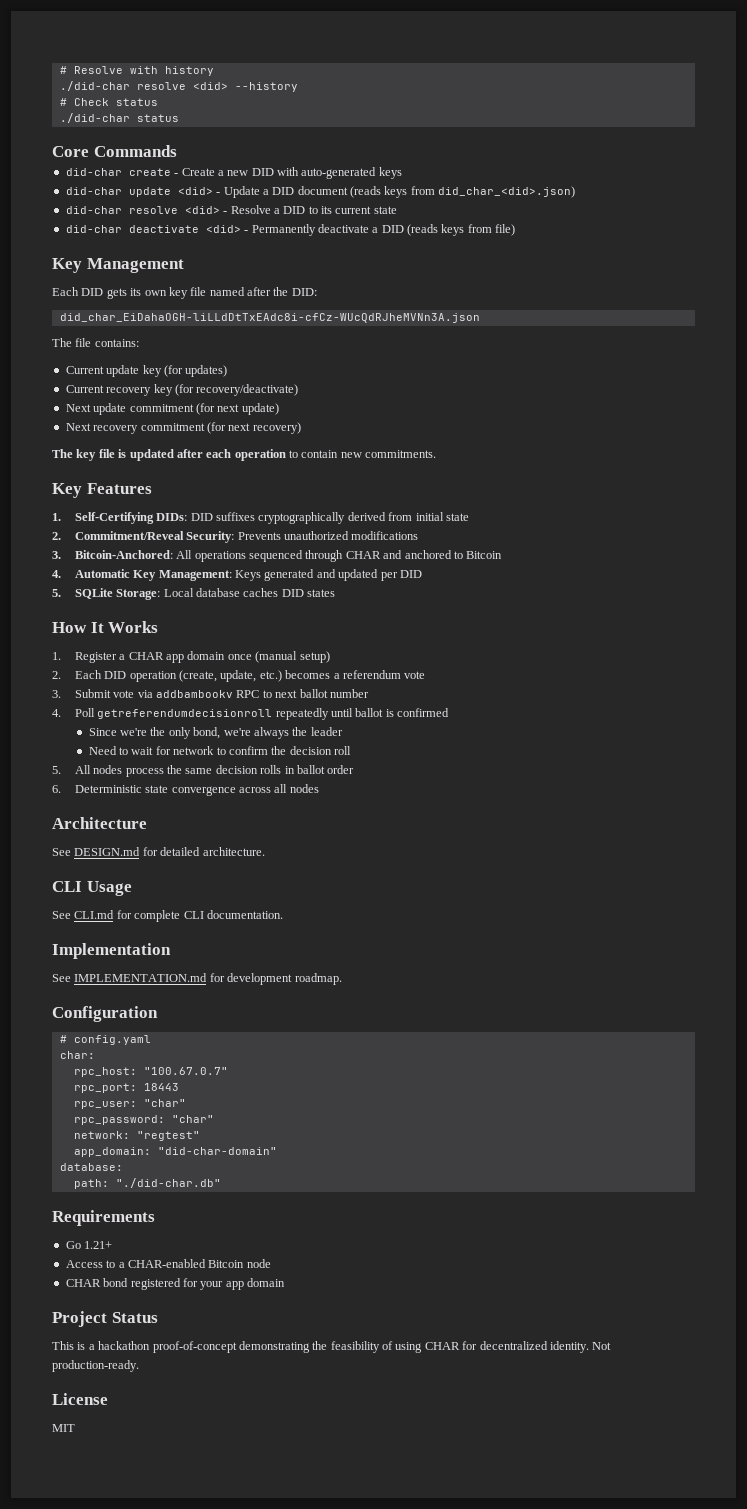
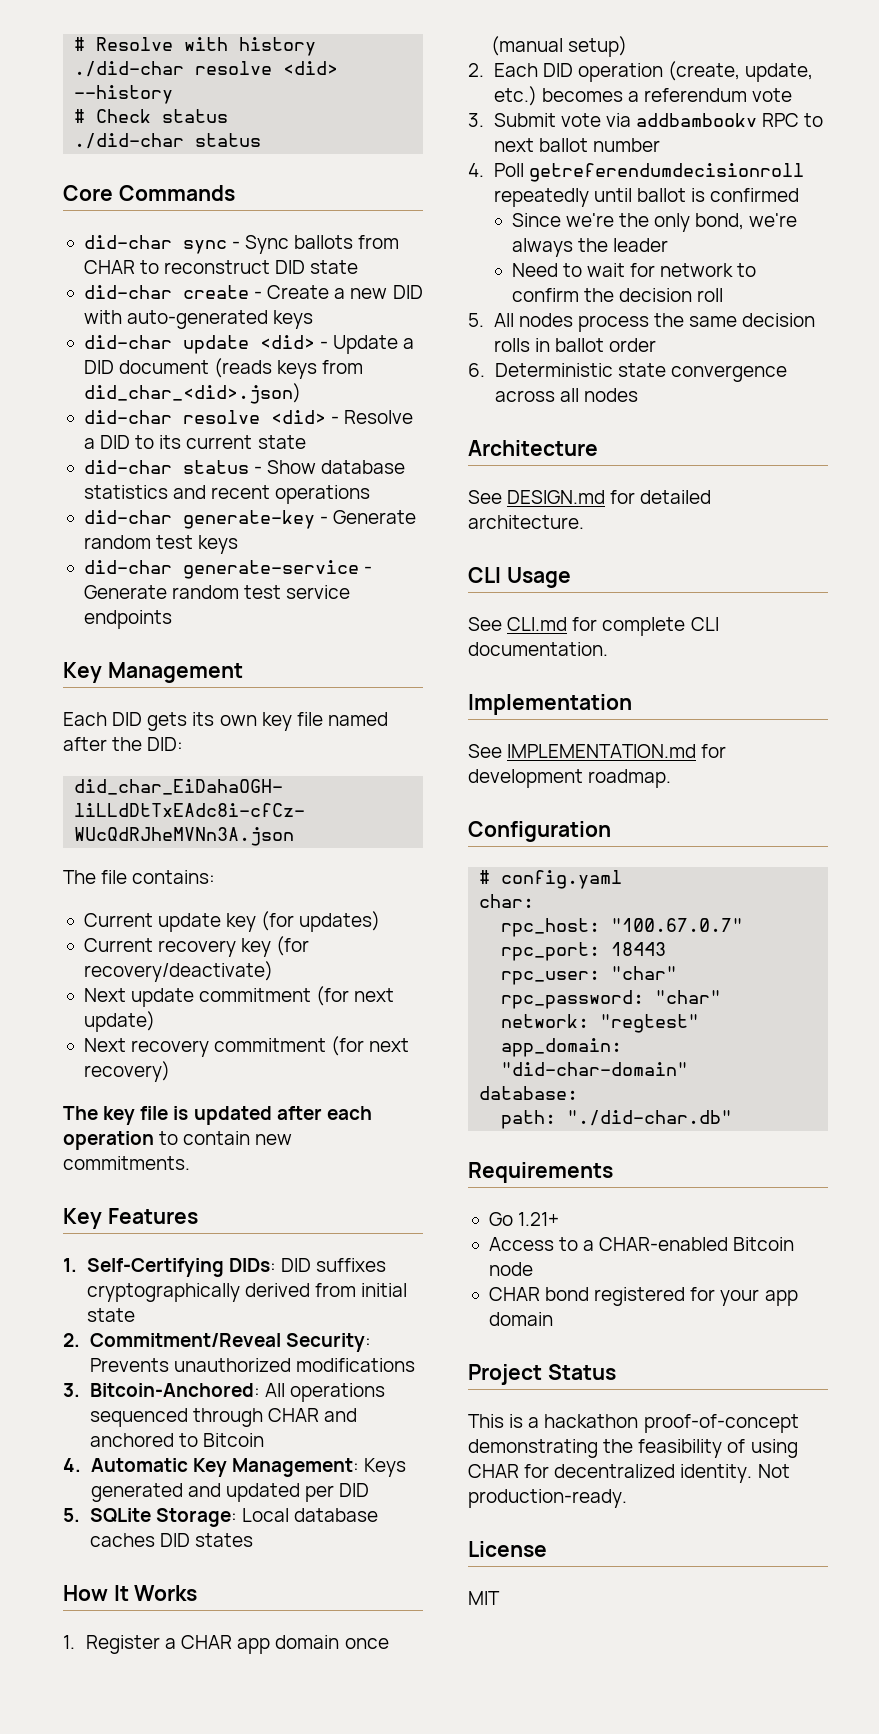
(177, 151) none -> [83,235,400,254] [83,260,359,274] // did-char sync - Sync ballots from CHAR to reconstruct DID state
[128,224,516,236] deactivate <did> - Permanently deactivate a DID (reads keys from file) -> [182,460,406,474] [83,485,371,504] [83,510,417,529] [83,535,239,554] [83,560,373,579] [83,585,351,599] [83,610,172,629] status - Show database statistics and recent operations // did-char generate-key - Generate random test keys // did-char generate-service - Generate random test service endpoints

